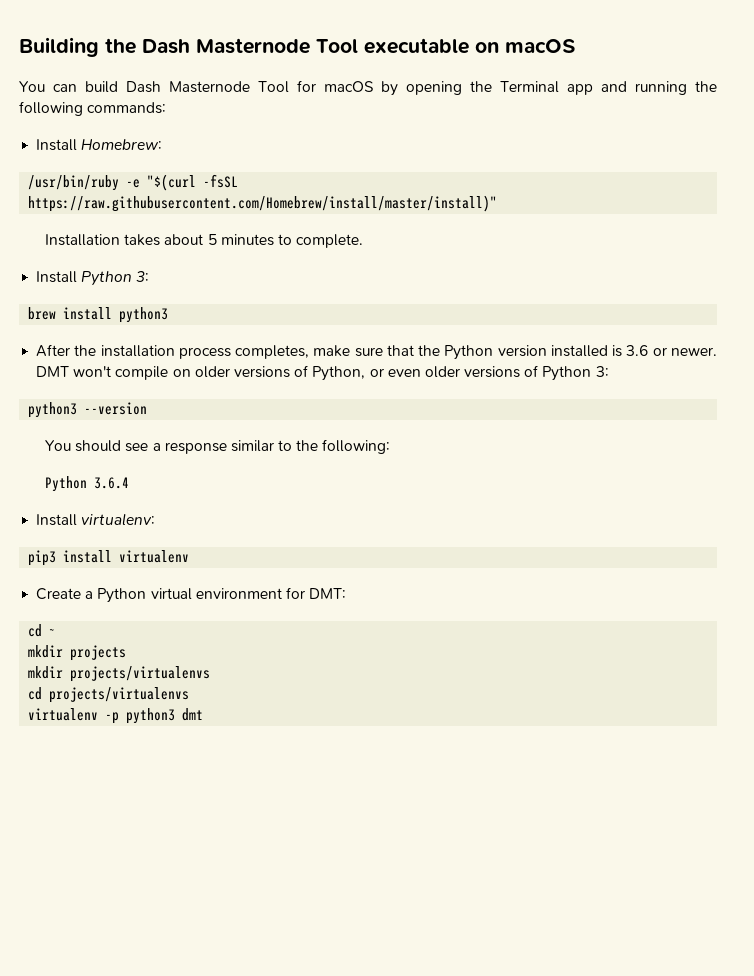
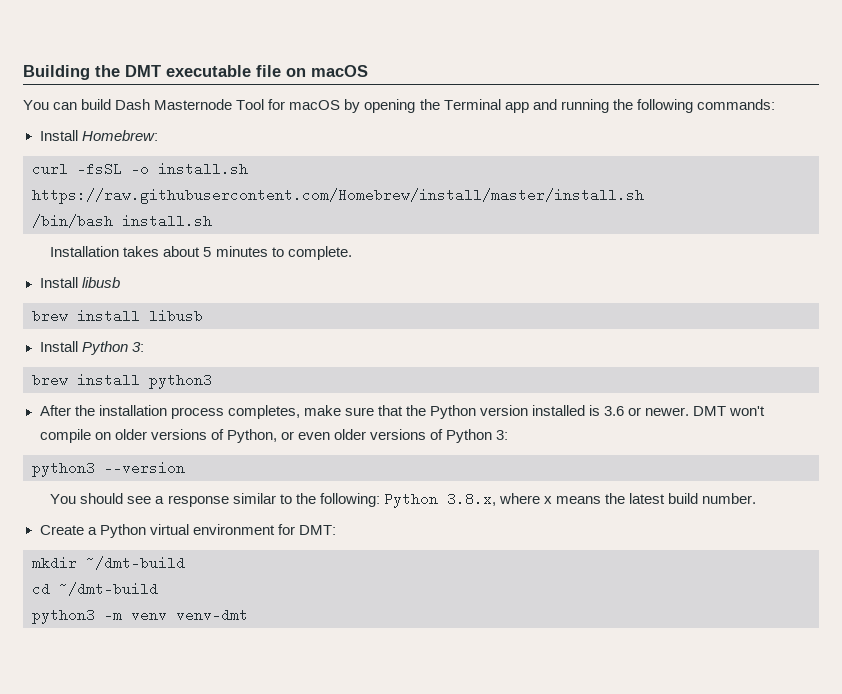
[142,38,469,54] Dash Masternode Tool executable -> [125,65,281,77] DMT executable file
[28,174,239,191] [28,195,498,212] /usr/bin/ruby -e "$(curl -fsSL https://raw.githubusercontent.com/Homebrew/install/master/install)" -> [32,162,248,176] [32,188,644,204] [32,214,212,228] curl -fsSL -o install.sh https://raw.githubusercontent.com/Homebrew/install/master/install.sh // /bin/bash install.sh
(364, 241) none -> [39,277,120,288] [32,309,203,323] // Install libusb // brew install libusb
[45,476,130,492] [36,513,156,526] [28,550,190,566] // Python 3.6.4 // Install virtualenv: // pip3 install virtualenv -> [383,492,757,508] Python 3.8.x, where x means the latest build number.
[28,624,57,637] [28,645,127,661] [28,666,211,682] [28,687,190,703] [28,708,204,724] // cd ~ // mkdir projects // mkdir projects/virtualenvs // cd projects/virtualenvs // virtualenv -p python3 dmt -> [32,556,185,570] [32,582,158,596] [32,608,248,624] // mkdir ~/dmt-build // cd ~/dmt-build // python3 -m venv venv-dmt

